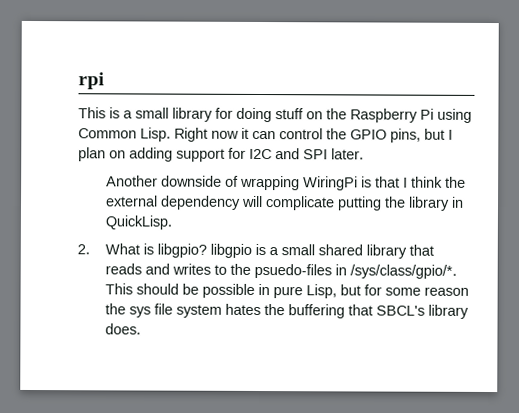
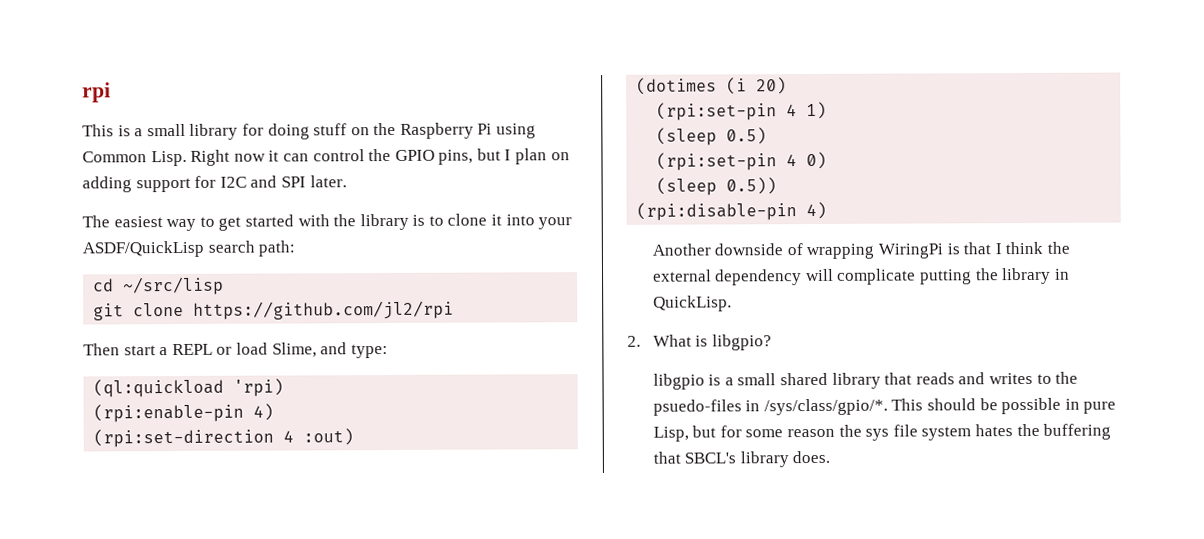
(364, 154) none -> [82,213,573,232] [82,240,296,258] [93,276,225,296] [93,300,455,321] [83,342,388,359] [93,378,285,398] [93,403,275,423] [93,428,355,448] [636,77,788,95] [656,101,828,121] [656,127,768,146] [656,151,828,171] [656,177,778,196] [636,201,828,221] // The easiest way to get started with the library is to clone it into your ASDF/QuickLisp search path: // cd ~/src/lisp // git clone https://github.com/jl2/rpi // Then start a REPL or load Slime, and type: // (ql:quickload 'rpi) // (rpi:enable-pin 4) // (rpi:set-direction 4 :out) // (dotimes (i 20) // (rpi:set-pin 4 1) // (sleep 0.5) // (rpi:set-pin 4 0) // (sleep 0.5)) // (rpi:disable-pin 4)
(208, 250) none -> (772, 342) //

